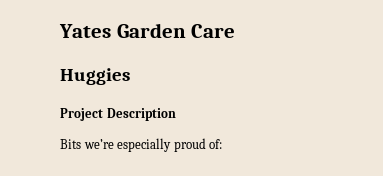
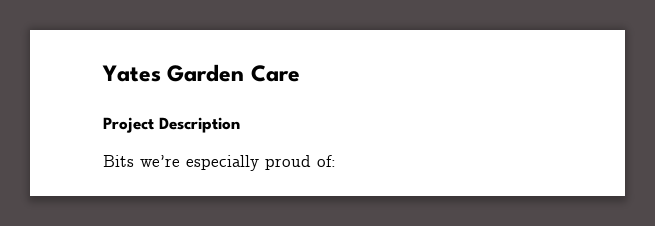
[60,68,130,85] // Huggies -> (300, 73) none

